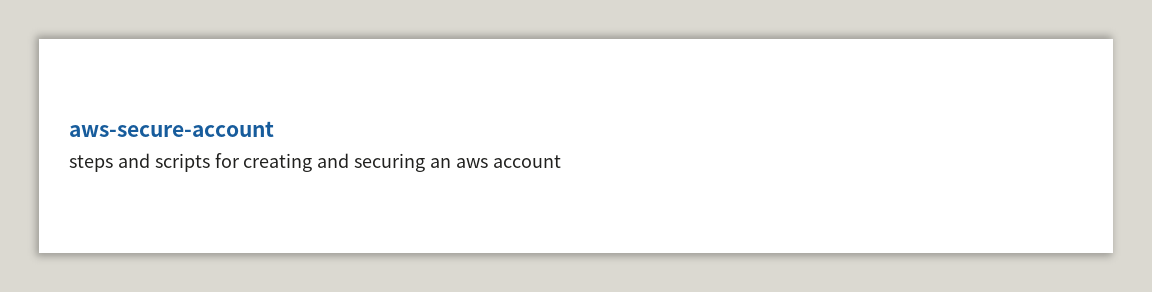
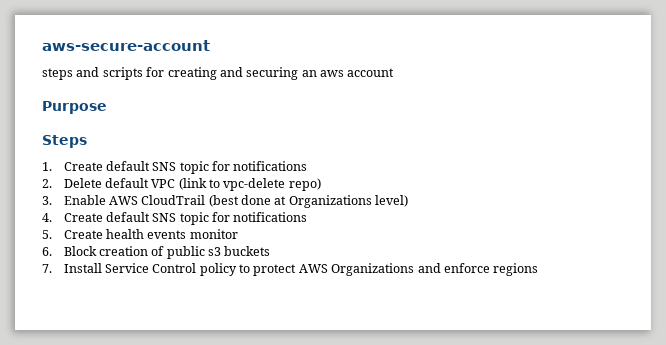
(561, 161) none -> [42,101,107,114] [42,135,87,148] [42,161,308,174] [42,178,321,191] [42,195,409,208] [42,212,308,225] [42,229,238,239] [42,246,271,259] [42,263,539,276] // Purpose // Steps // 1. Create default SNS topic for notifications // 2. Delete default VPC (link to vpc-delete repo) // 3. Enable AWS CloudTrail (best done at Organizations level) // 4. Create default SNS topic for notifications // 5. Create health events monitor // 6. Block creation of public s3 buckets // 7. Install Service Control policy to protect AWS Organizations and enforce regions

